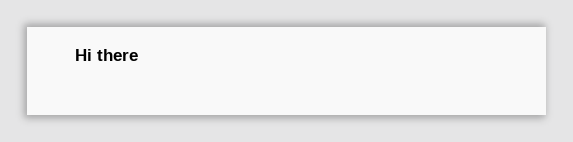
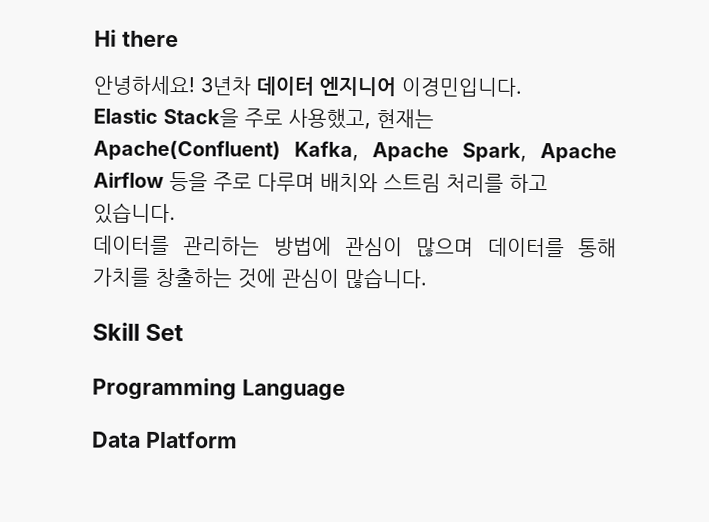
(138, 55) none -> [93,75,522,97] [93,107,434,130] [93,139,617,163] [93,171,548,194] [93,202,176,225] [93,235,617,258] [92,267,427,289] [92,322,185,342] [92,377,346,401] [91,430,238,449] // 안녕하세요! 3년차 데이터 엔지니어 이경민입니다. // Elastic Stack을 주로 사용했고, 현재는 Apache(Confluent) Kafka, Apache Spark, Apache Airflow 등을 주로 다루며 배치와 스트림 처리를 하고 있습니다. // 데이터를 관리하는 방법에 관심이 많으며 데이터를 통해 가치를 창출하는 것에 관심이 많습니다. // Skill Set // Programming Language // Data Platform

